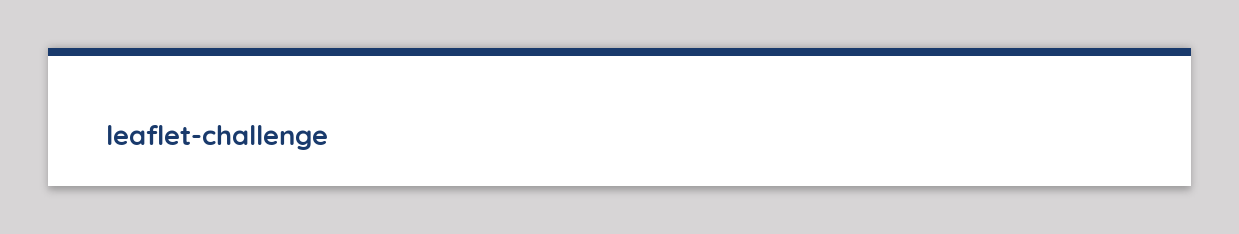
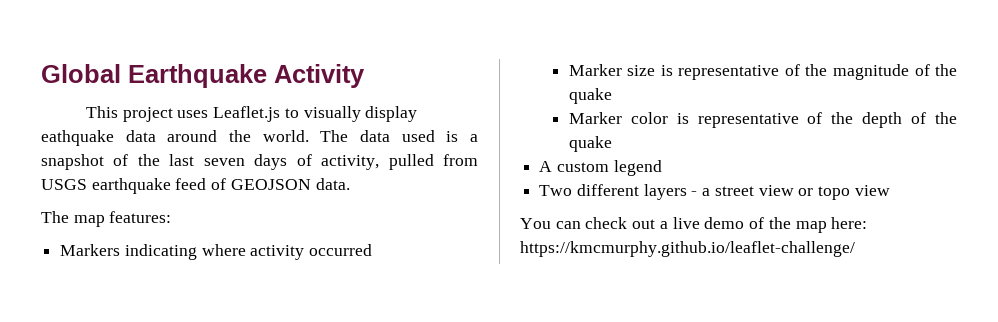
[106,125,328,150] leaflet-challenge -> [41,64,365,88] [86,106,418,122] [41,130,479,146] [41,154,478,170] [41,178,350,194] [41,211,172,227] [60,244,373,260] [568,64,957,80] [568,88,612,104] [568,112,957,128] [568,136,612,152] [539,160,662,176] [539,184,890,200] [520,217,868,233] [520,241,855,257] Global Earthquake Activity // This project uses Leaflet.js to visually display eathquake data around the world. The data used is a snapshot of the last seven days of activity, pulled from USGS earthquake feed of GEOJSON data. // The map features: // Markers indicating where activity occurred // Marker size is representative of the magnitude of the quake // Marker color is representative of the depth of the quake // A custom legend // Two different layers - a street view or topo view // You can check out a live demo of the map here: https://kmcmurphy.github.io/leaflet-challenge/

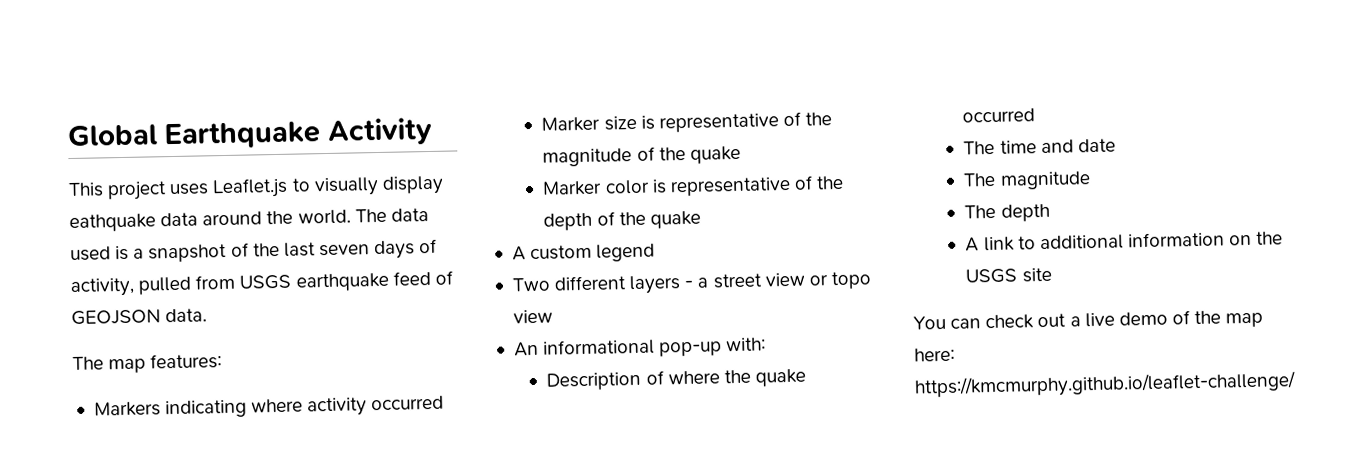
(890, 190) none -> [513,337,767,357] [546,368,806,391] [962,108,1036,123] [963,138,1116,155] [963,171,1091,190] [964,203,1050,222] [965,231,1284,252] [965,267,1052,284] // An informational pop-up with: // Description of where the quake occurred // The time and date // The magnitude // The depth // A link to additional information on the USGS site

